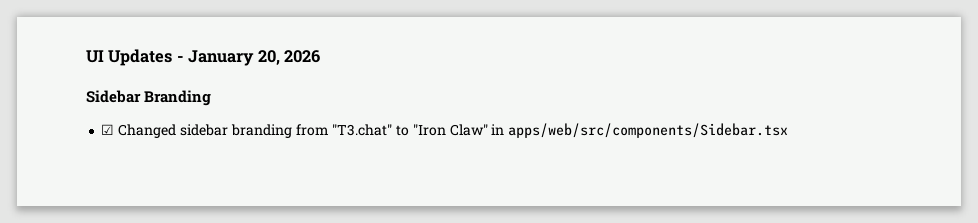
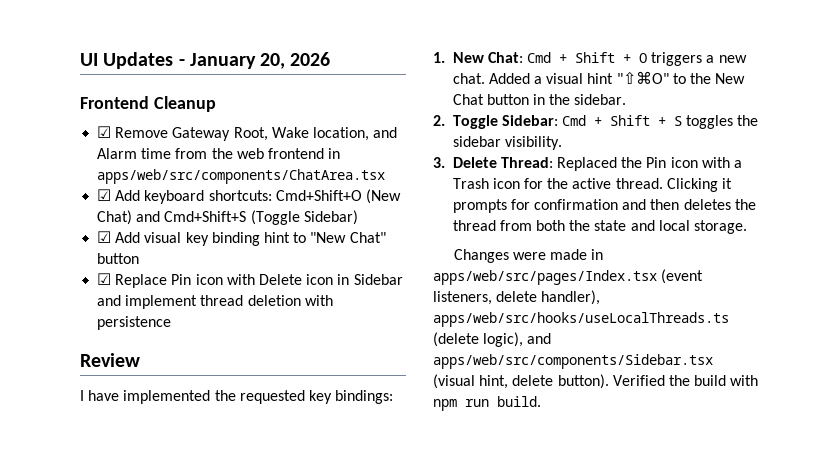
[86,90,212,106] [101,123,789,138] Sidebar Branding // ☑ Changed sidebar branding from "T3.chat" to "Iron Claw" in apps/web/src/components/Sidebar.tsx -> [80,96,216,112] [97,126,398,141] [97,148,341,159] [97,169,386,184] [97,189,401,204] [97,210,358,225] [97,231,386,246] [97,253,140,264] [97,273,403,288] [97,295,333,309] [97,316,172,330] [80,353,140,367] [80,390,394,404] [433,52,747,66] [452,71,746,84] [452,94,627,105] [433,115,759,129] [452,136,562,150] [433,157,743,171] [452,178,733,192] [452,199,756,213] [452,220,748,234] [453,249,604,263] [433,269,704,285] [433,290,601,305] [433,312,729,327] [433,332,552,347] [433,354,713,369] [433,374,759,389] [433,396,541,411] Frontend Cleanup // ☑ Remove Gateway Root, Wake location, and Alarm time from the web frontend in apps/web/src/components/ChatArea.tsx // ☑ Add keyboard shortcuts: Cmd+Shift+O (New Chat) and Cmd+Shift+S (Toggle Sidebar) // ☑ Add visual key binding hint to "New Chat" button // ☑ Replace Pin icon with Delete icon in Sidebar and implement thread deletion with persistence // Review // I have implemented the requested key bindings: // 1. New Chat: Cmd + Shift + O triggers a new chat. Added a visual hint "⇧⌘O" to the New Chat button in the sidebar. // 2. Toggle Sidebar: Cmd + Shift + S toggles the sidebar visibility. // 3. Delete Thread: Replaced the Pin icon with a Trash icon for the active thread. Clicking it prompts for confirmation and then deletes the thread from both the state and local storage. // Changes were made in apps/web/src/pages/Index.tsx (event listeners, delete handler), apps/web/src/hooks/useLocalThreads.ts (delete logic), and apps/web/src/components/Sidebar.tsx (visual hint, delete button). Verified the build with npm run build.

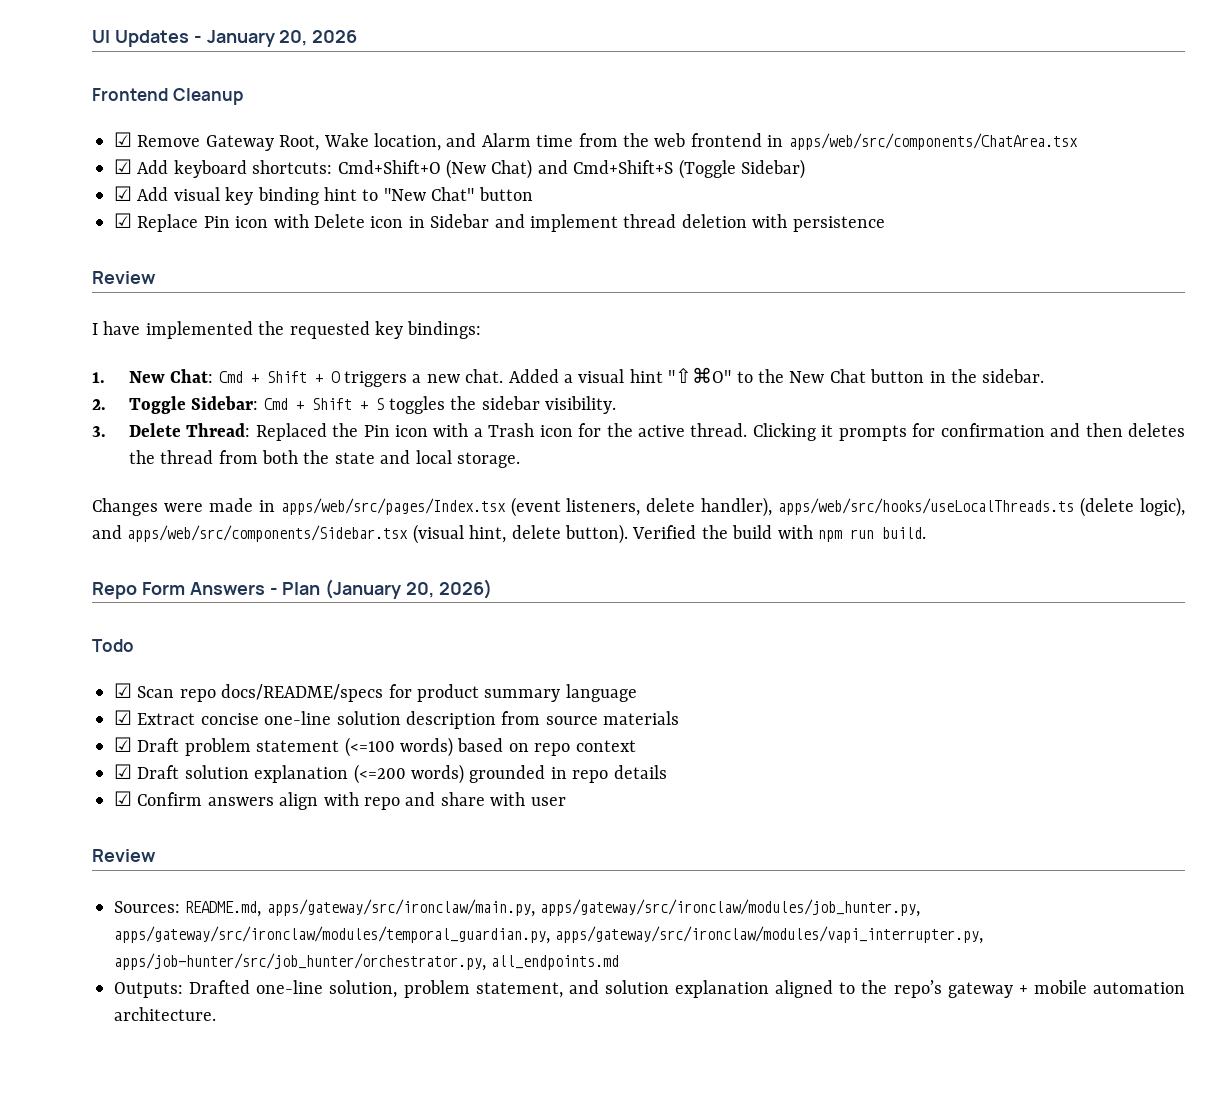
(541, 401) none -> [92,579,493,599] [92,639,134,652] [114,683,637,702] [114,710,680,729] [114,737,636,757] [114,764,667,784] [114,791,566,810] [92,849,156,862] [114,899,921,917] [114,926,984,944] [114,953,620,971] [114,980,1185,998] [114,1007,216,1021] // Repo Form Answers - Plan (January 20, 2026) // Todo // ☑ Scan repo docs/README/specs for product summary language // ☑ Extract concise one-line solution description from source materials // ☑ Draft problem statement (<=100 words) based on repo context // ☑ Draft solution explanation (<=200 words) grounded in repo details // ☑ Confirm answers align with repo and share with user // Review // Sources: README.md, apps/gateway/src/ironclaw/main.py, apps/gateway/src/ironclaw/modules/job_hunter.py, apps/gateway/src/ironclaw/modules/temporal_guardian.py, apps/gateway/src/ironclaw/modules/vapi_interrupter.py, apps/job-hunter/src/job_hunter/orchestrator.py, all_endpoints.md // Outputs: Drafted one-line solution, problem statement, and solution explanation aligned to the repo’s gateway + mobile automation architecture.

